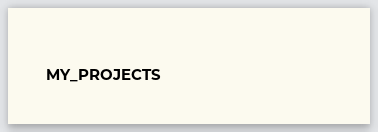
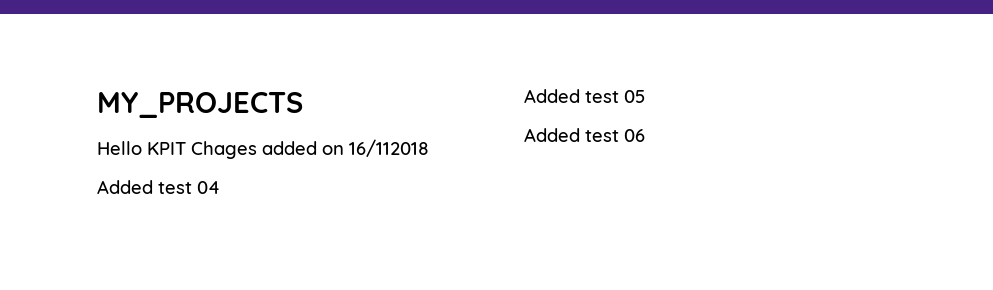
(161, 75) none -> [97,139,429,159] [97,180,220,194] [524,89,645,103] [524,128,645,142] // Hello KPIT Chages added on 16/112018 // Added test 04 // Added test 05 // Added test 06

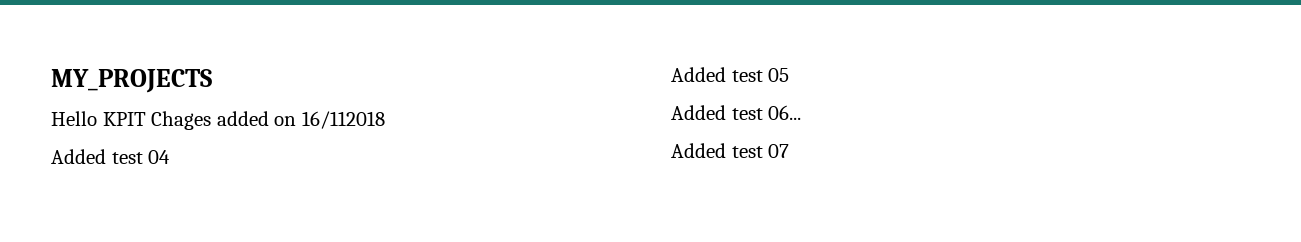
[624,129,645,142] 06 -> [768,105,802,120] [671,143,790,158] 06... // Added test 07

